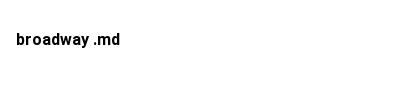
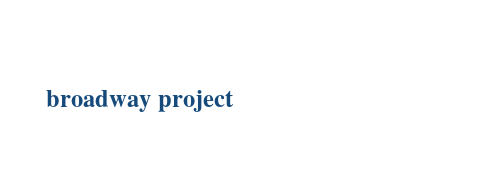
[93,33,121,45] .md -> [157,90,234,112] project

